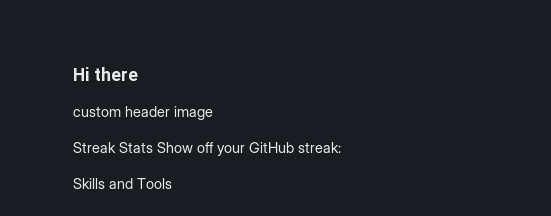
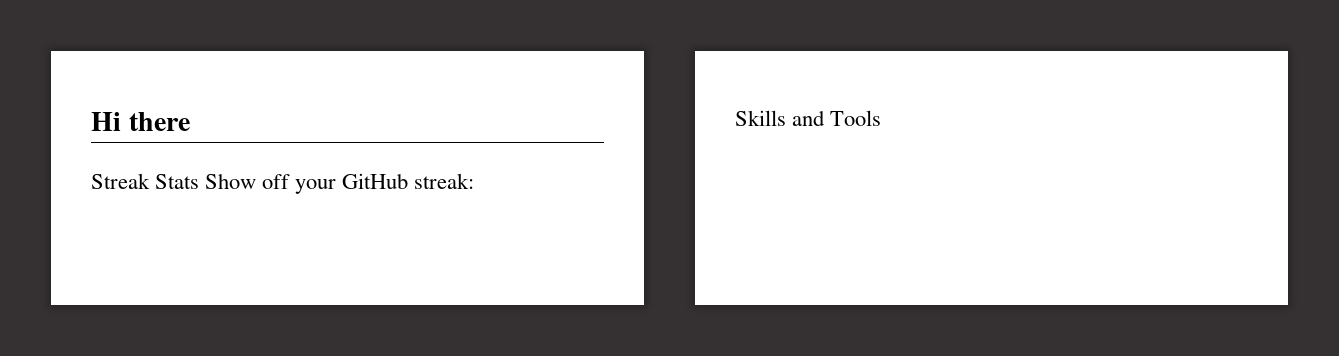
[73,106,213,120] // custom header image -> (190, 121) none

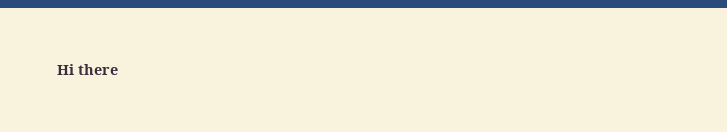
[91,173,475,194] [735,110,882,126] // Streak Stats Show off your GitHub streak: // Skills and Tools -> (118, 69) none

